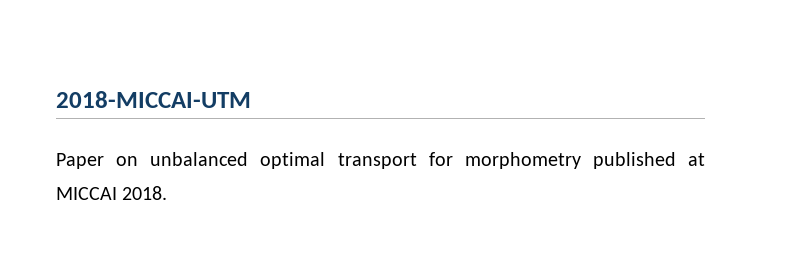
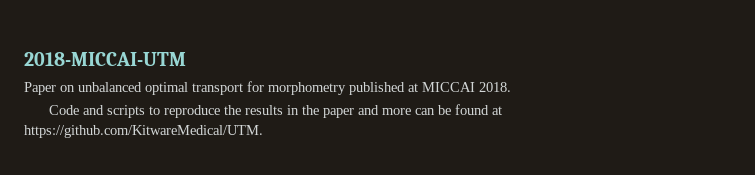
(168, 193) none -> [49,104,503,118] [24,125,263,138] // Code and scripts to reproduce the results in the paper and more can be found at https://github.com/KitwareMedical/UTM.

